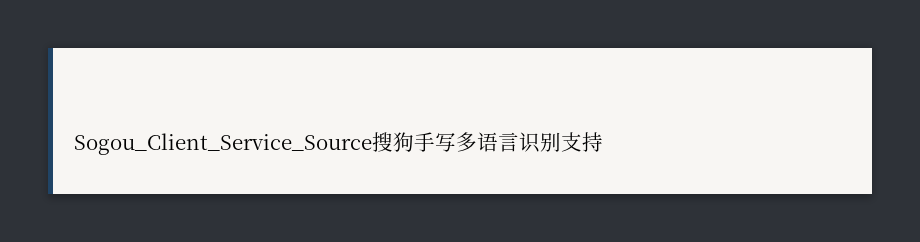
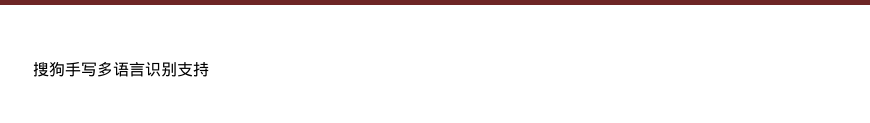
[74,133,372,155] Sogou_Client_Service_Source -> (33, 69) none

